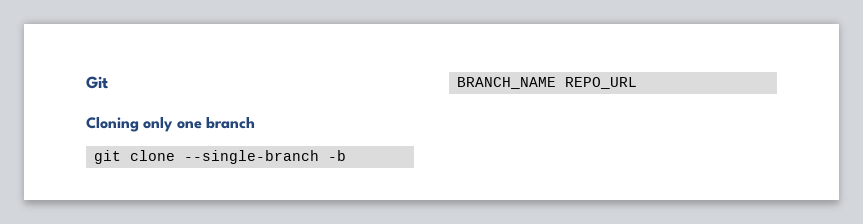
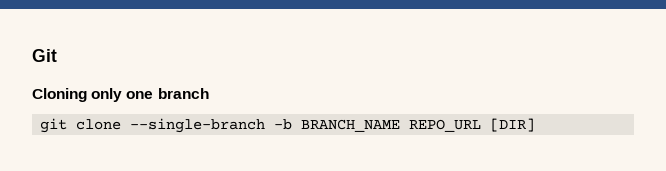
(638, 83) none -> [490,118,536,132] [DIR]

